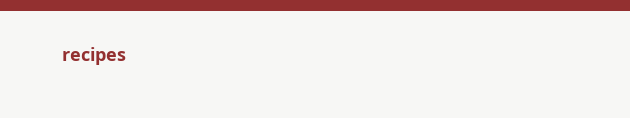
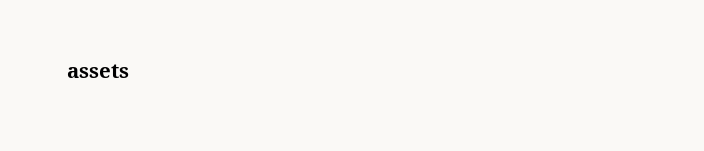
[62,47,126,65] recipes -> [67,64,129,78] assets

